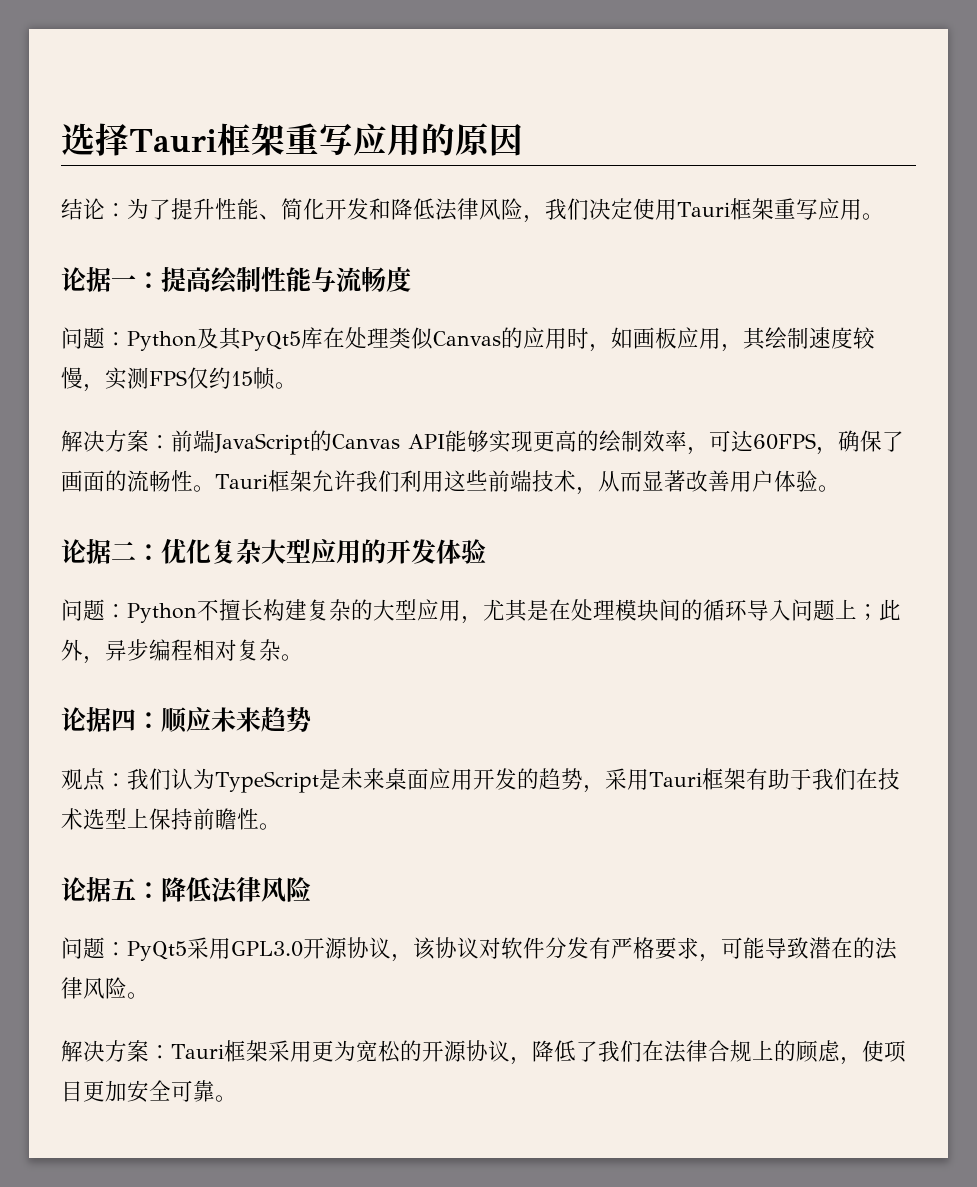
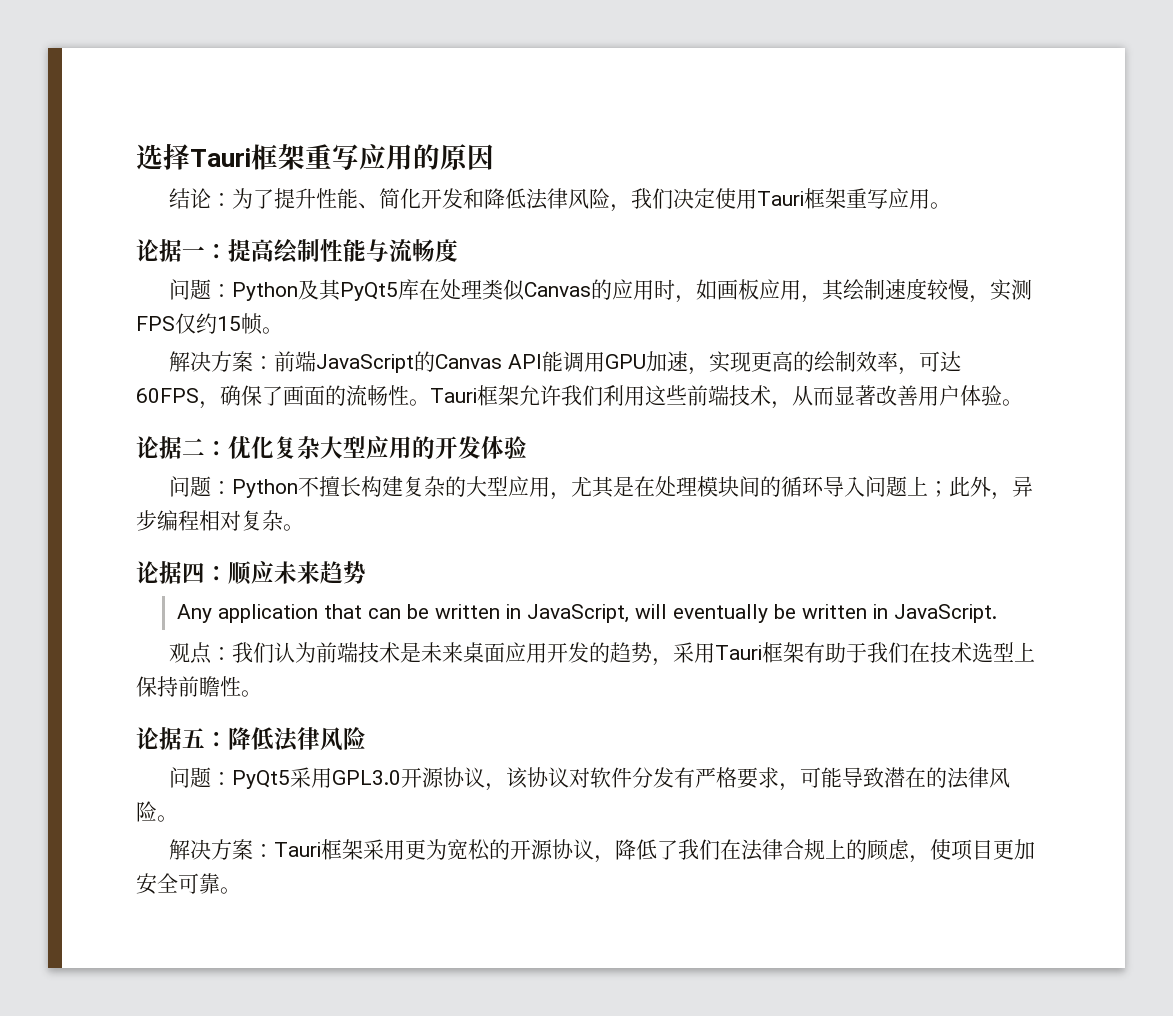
[467,430,489,452] 够 -> [562,351,709,375] 调用GPU加速，
(311, 719) none -> [176,604,997,623] // Any application that can be written in JavaScript, will eventually be written in JavaScript.
[215,771,319,793] TypeScript -> [315,642,400,663] 前端技术

